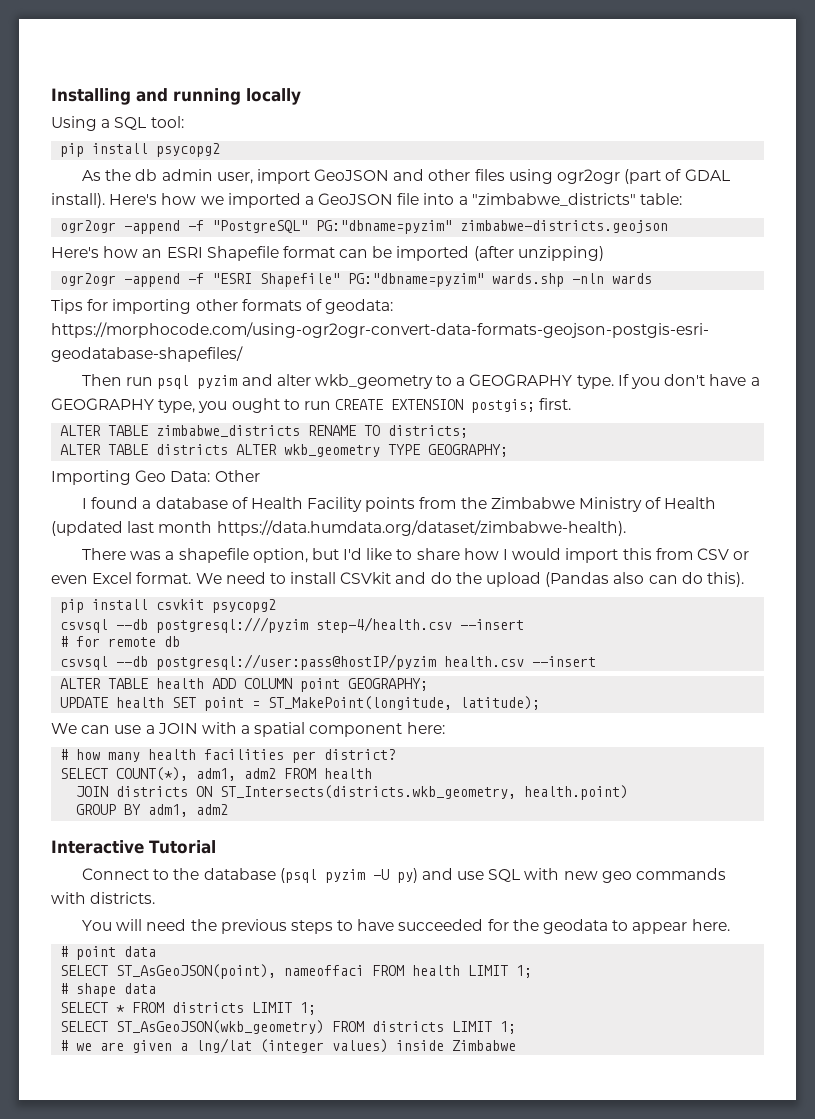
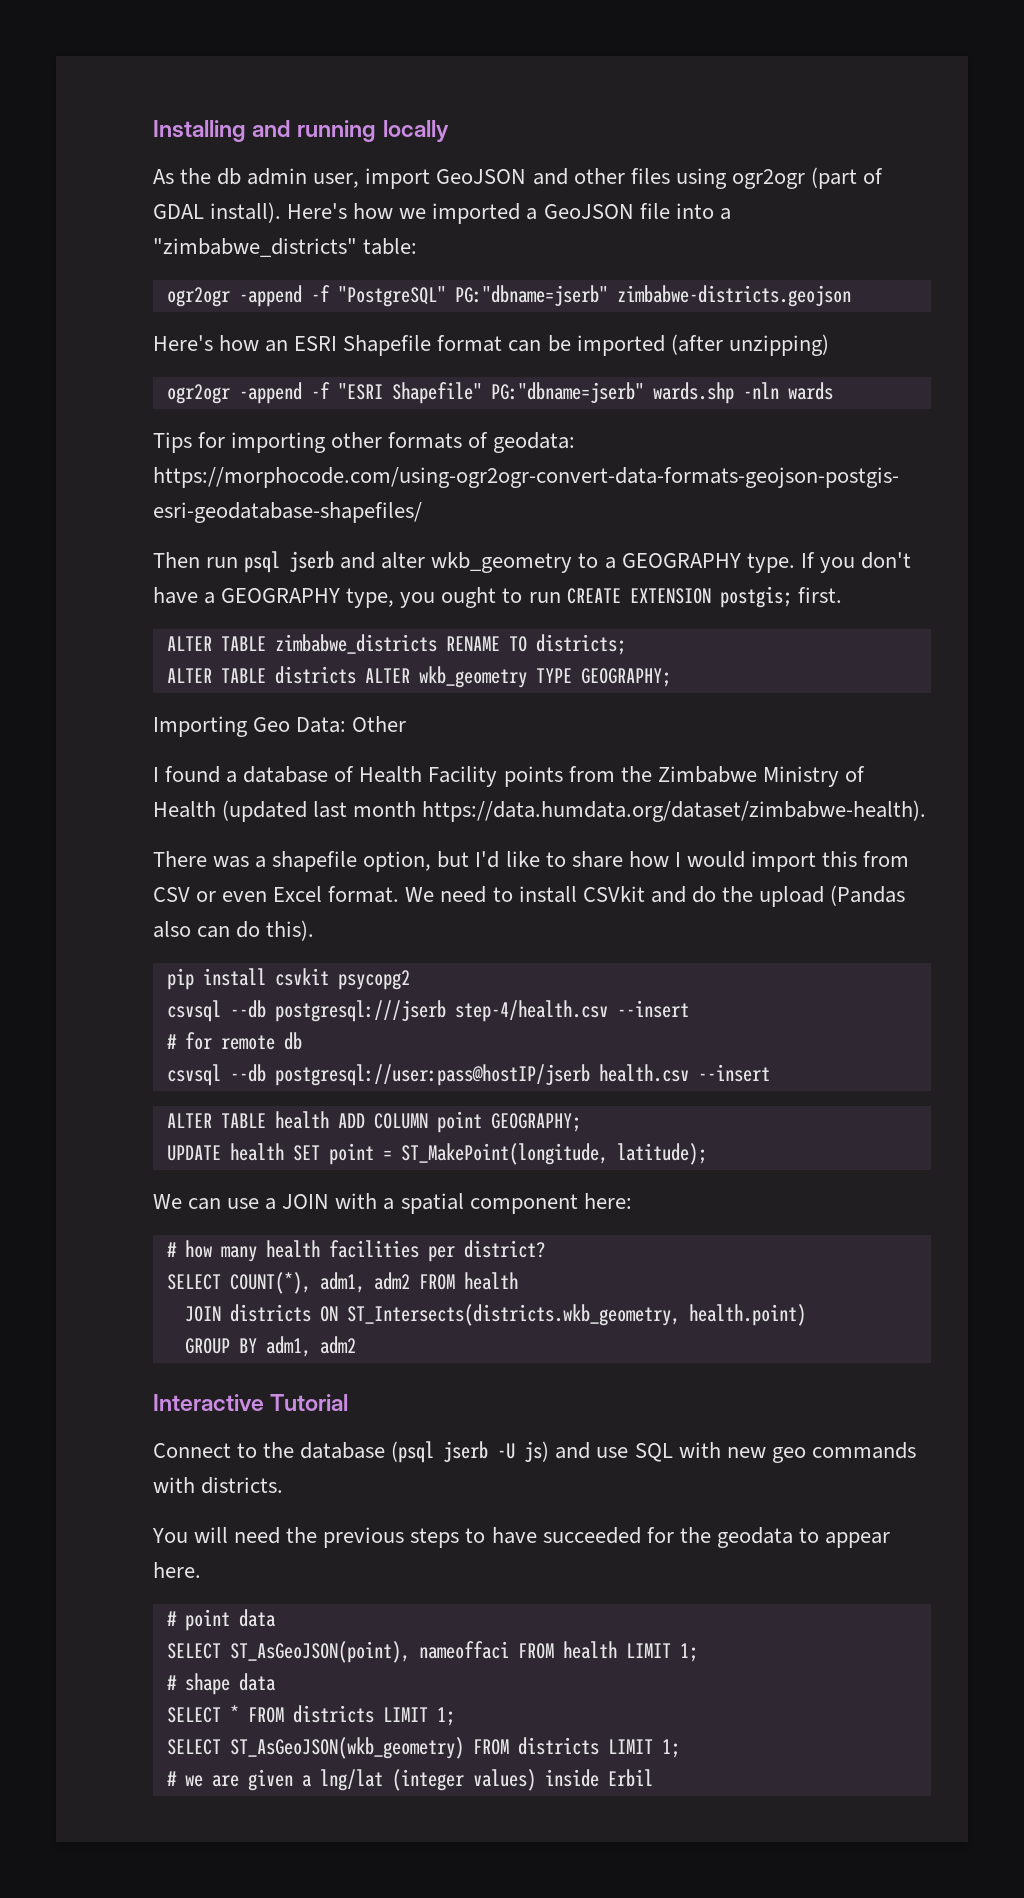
[51,116,184,131] [60,143,221,157] // Using a SQL tool: // pip install psycopg2 -> (449, 131) none
[316,220,453,234] PG:"dbname=pyzim" -> [454,285,608,307] PG:"dbname=jserb"
[348,273,485,287] PG:"dbname=pyzim" -> [490,382,644,404] PG:"dbname=jserb"
[197,375,238,389] pyzim -> [289,551,335,573] jserb
[156,617,309,633] postgresql:///pyzim -> [274,1000,446,1022] postgresql:///jserb
[156,654,437,670] postgresql://user:pass@hostIP/pyzim -> [274,1064,590,1086] postgresql://user:pass@hostIP/jserb
[324,868,418,883] pyzim -U py) -> [443,1441,550,1463] jserb -U js)
[452,1040,517,1051] Zimbabwe -> [607,1769,653,1787] Erbil

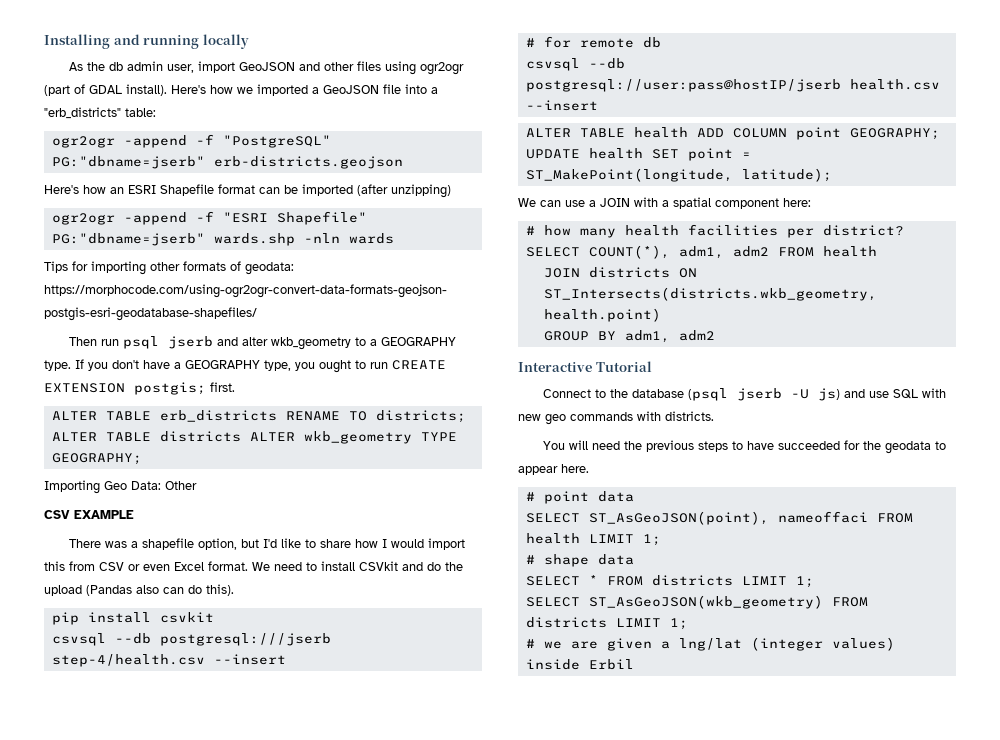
[153,238,357,257] "zimbabwe_districts" -> [44,107,121,119] "erb_districts"
[616,285,851,307] zimbabwe-districts.geojson -> [213,156,403,169] erb-districts.geojson
[274,634,437,654] zimbabwe_districts -> [159,410,277,422] erb_districts
[153,766,865,787] [153,800,927,822] I found a database of Health Facility points from the Zimbabwe Ministry of Health (updated last month https://data.humdata.org/dataset/zimbabwe-health). -> [44,510,134,519] CSV EXAMPLE
[337,970,410,990] psycopg2 -> (214, 617) none

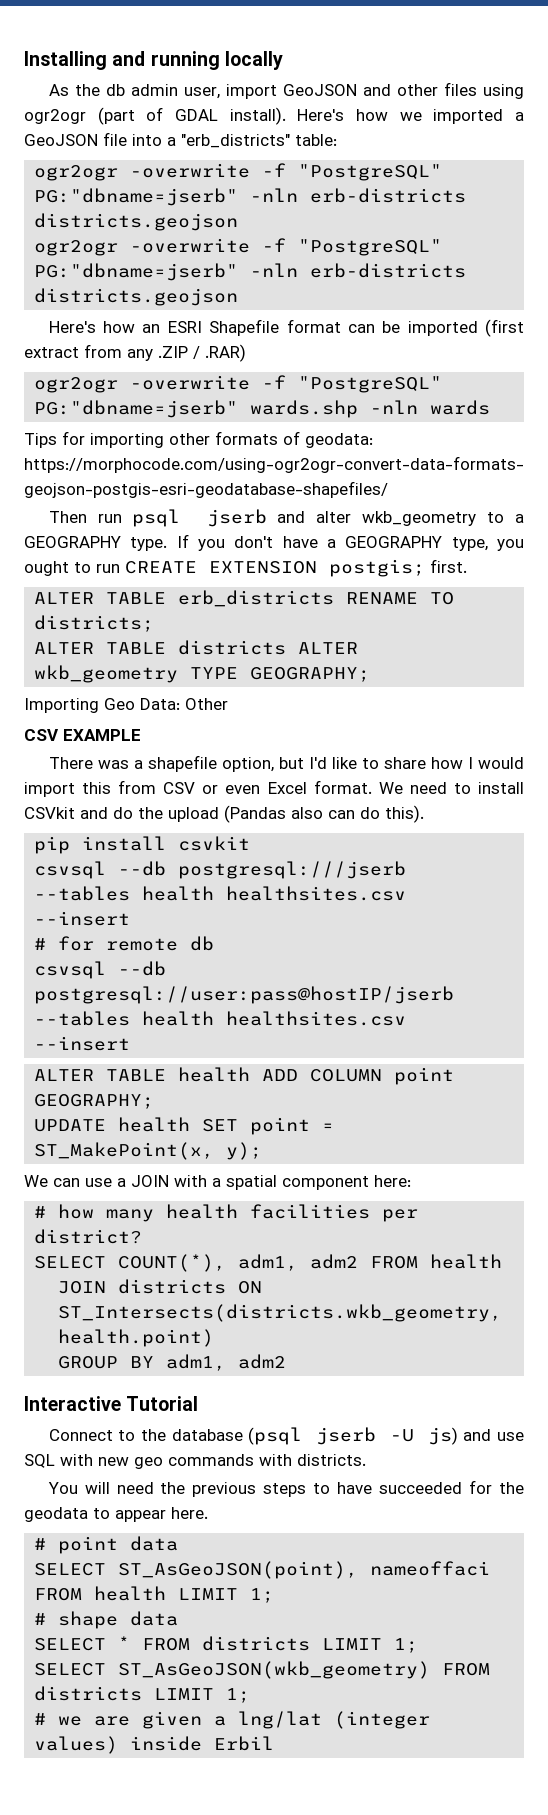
[123,134,331,148] [51,156,403,169] -append -f "PostgreSQL" PG:"dbname=jserb" erb-districts.geojson -> [130,163,443,181] [34,188,467,206] [34,213,239,231] [34,238,443,256] [34,263,467,281] [34,288,239,306] -overwrite -f "PostgreSQL" PG:"dbname=jserb" -nln erb-districts districts.geojson // ogr2ogr -overwrite -f "PostgreSQL" PG:"dbname=jserb" -nln erb-districts districts.geojson
[357,184,451,198] [51,211,367,225] (after unzipping) // ogr2ogr -append -f "ESRI Shapefile" -> [485,319,524,337] [24,344,246,362] [34,375,443,393] (first extract from any .ZIP / .RAR) // ogr2ogr -overwrite -f "PostgreSQL"
[51,654,205,667] step-4/health.csv -> [34,886,407,901] --tables health healthsites.csv
[849,79,940,90] health.csv -> [34,1011,407,1026] --tables health healthsites.csv
[525,168,832,182] ST_MakePoint(longitude, latitude); -> [34,1142,263,1160] ST_MakePoint(x, y);

